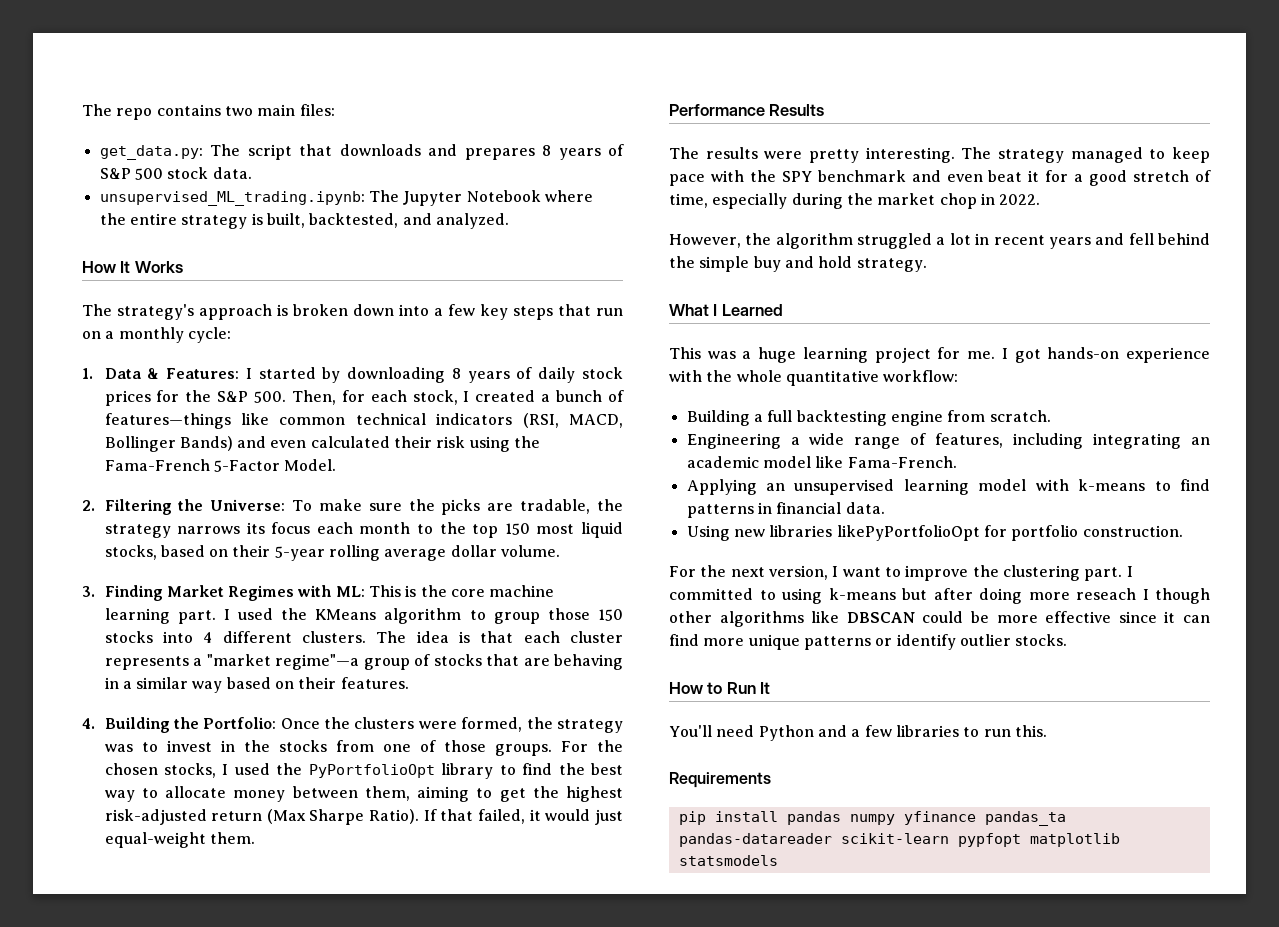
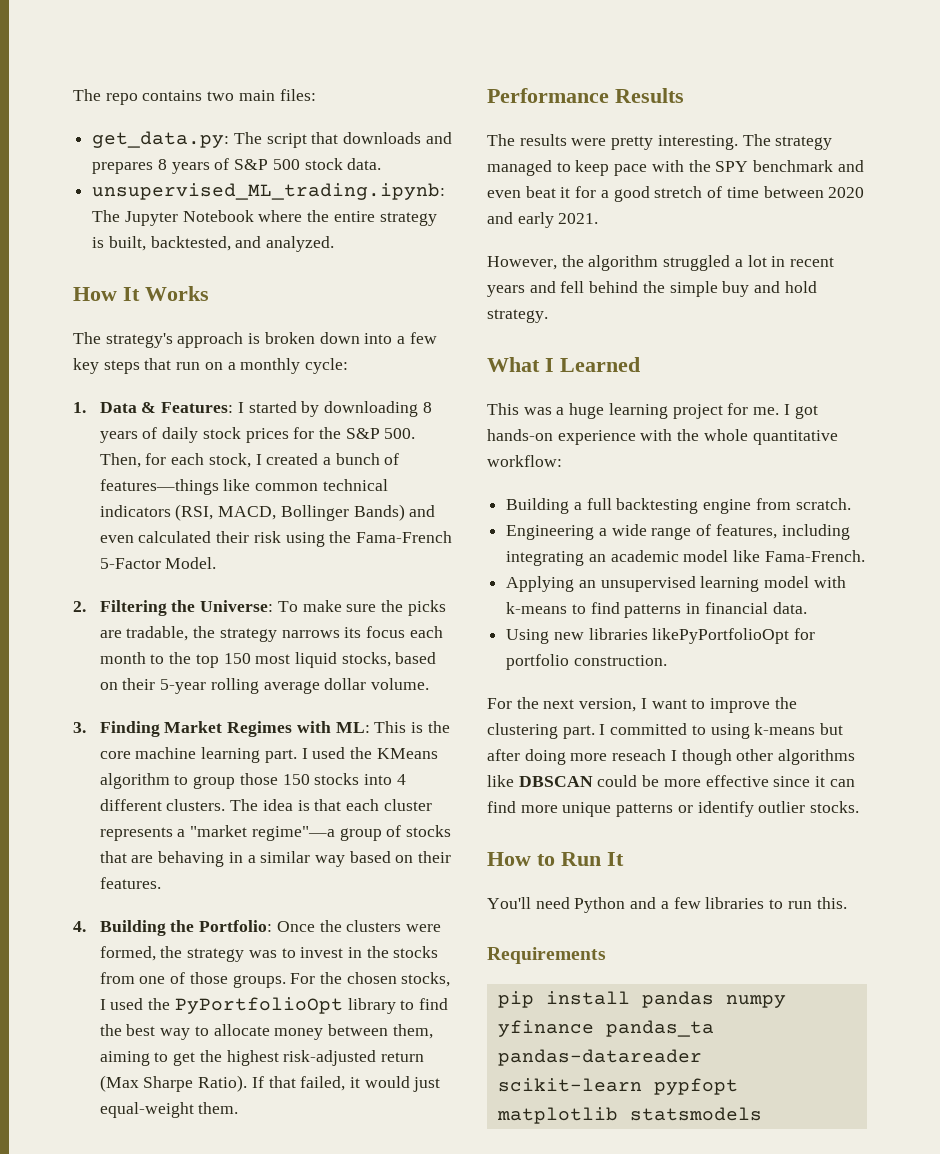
[669,193,1041,209] time, especially during the market chop in 2022. -> [726,186,865,198] [487,212,599,228] time between 2020 and early 2021.

